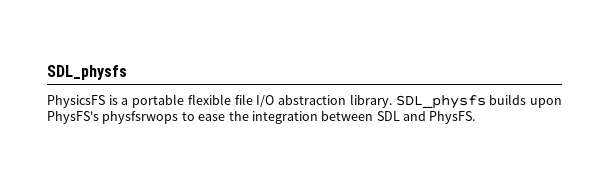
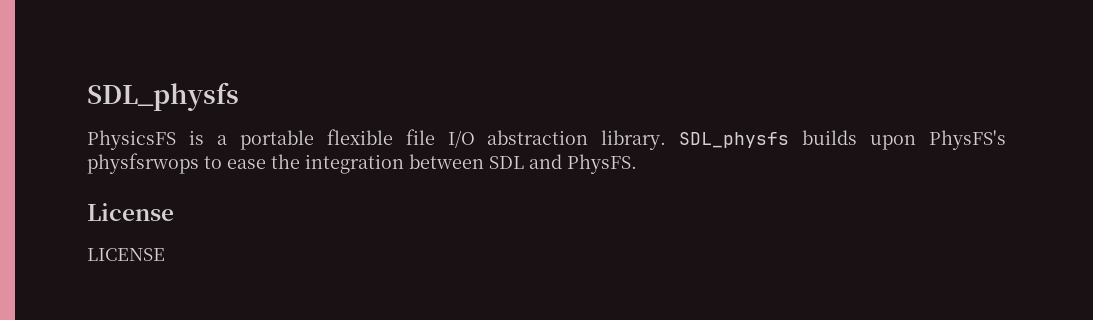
(476, 117) none -> [87,203,174,221] [87,248,165,261] // License // LICENSE

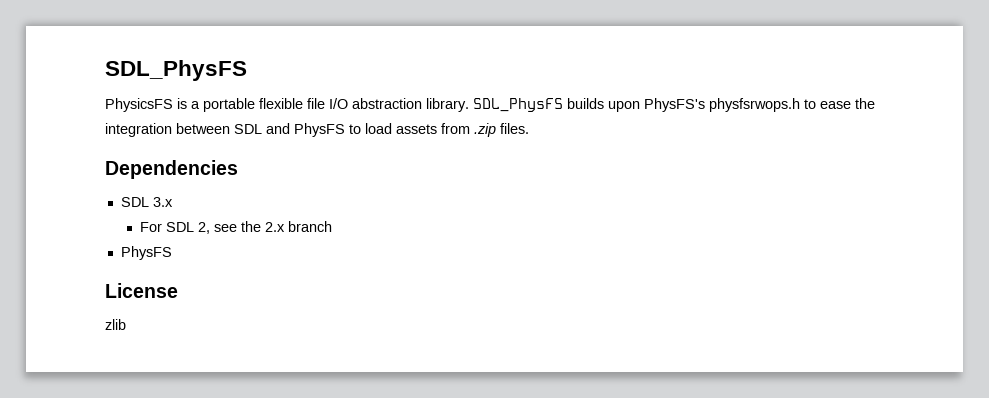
[87,82,239,111] SDL_physfs -> [105,60,247,81] SDL_PhysFS
[679,132,790,148] SDL_physfs -> [473,98,563,112] SDL_PhysFS
[87,153,199,174] physfsrwops -> [709,98,800,112] physfsrwops.h
[567,154,637,174] PhysFS. -> [294,123,529,137] [105,160,238,179] [120,197,173,207] [140,221,333,234] [120,246,172,260] PhysFS to load assets from .zip files. // Dependencies // SDL 3.x // For SDL 2, see the 2.x branch // PhysFS
[87,248,165,261] LICENSE -> [105,319,126,330] zlib

